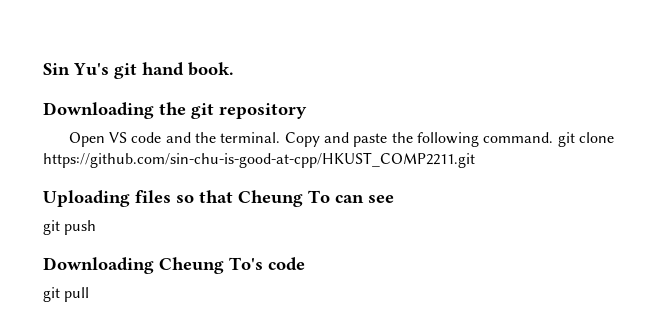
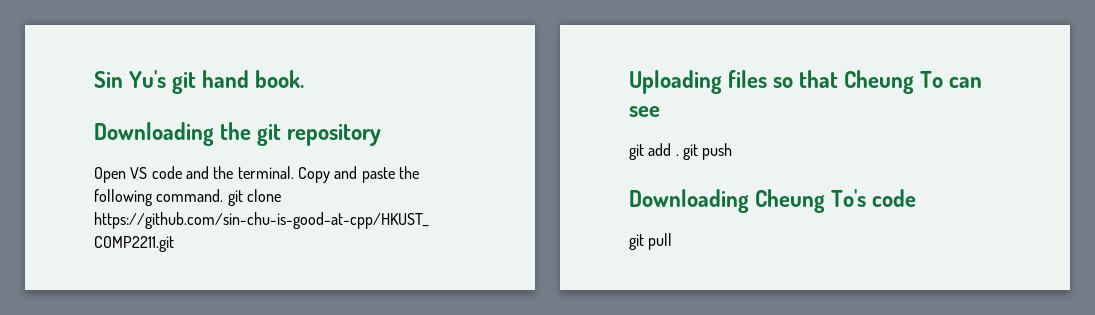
(60, 227) none -> [648,143,698,160] add . git

